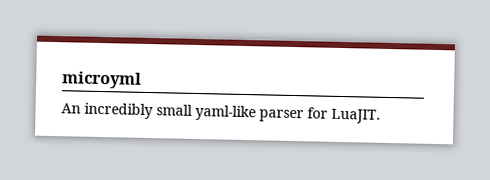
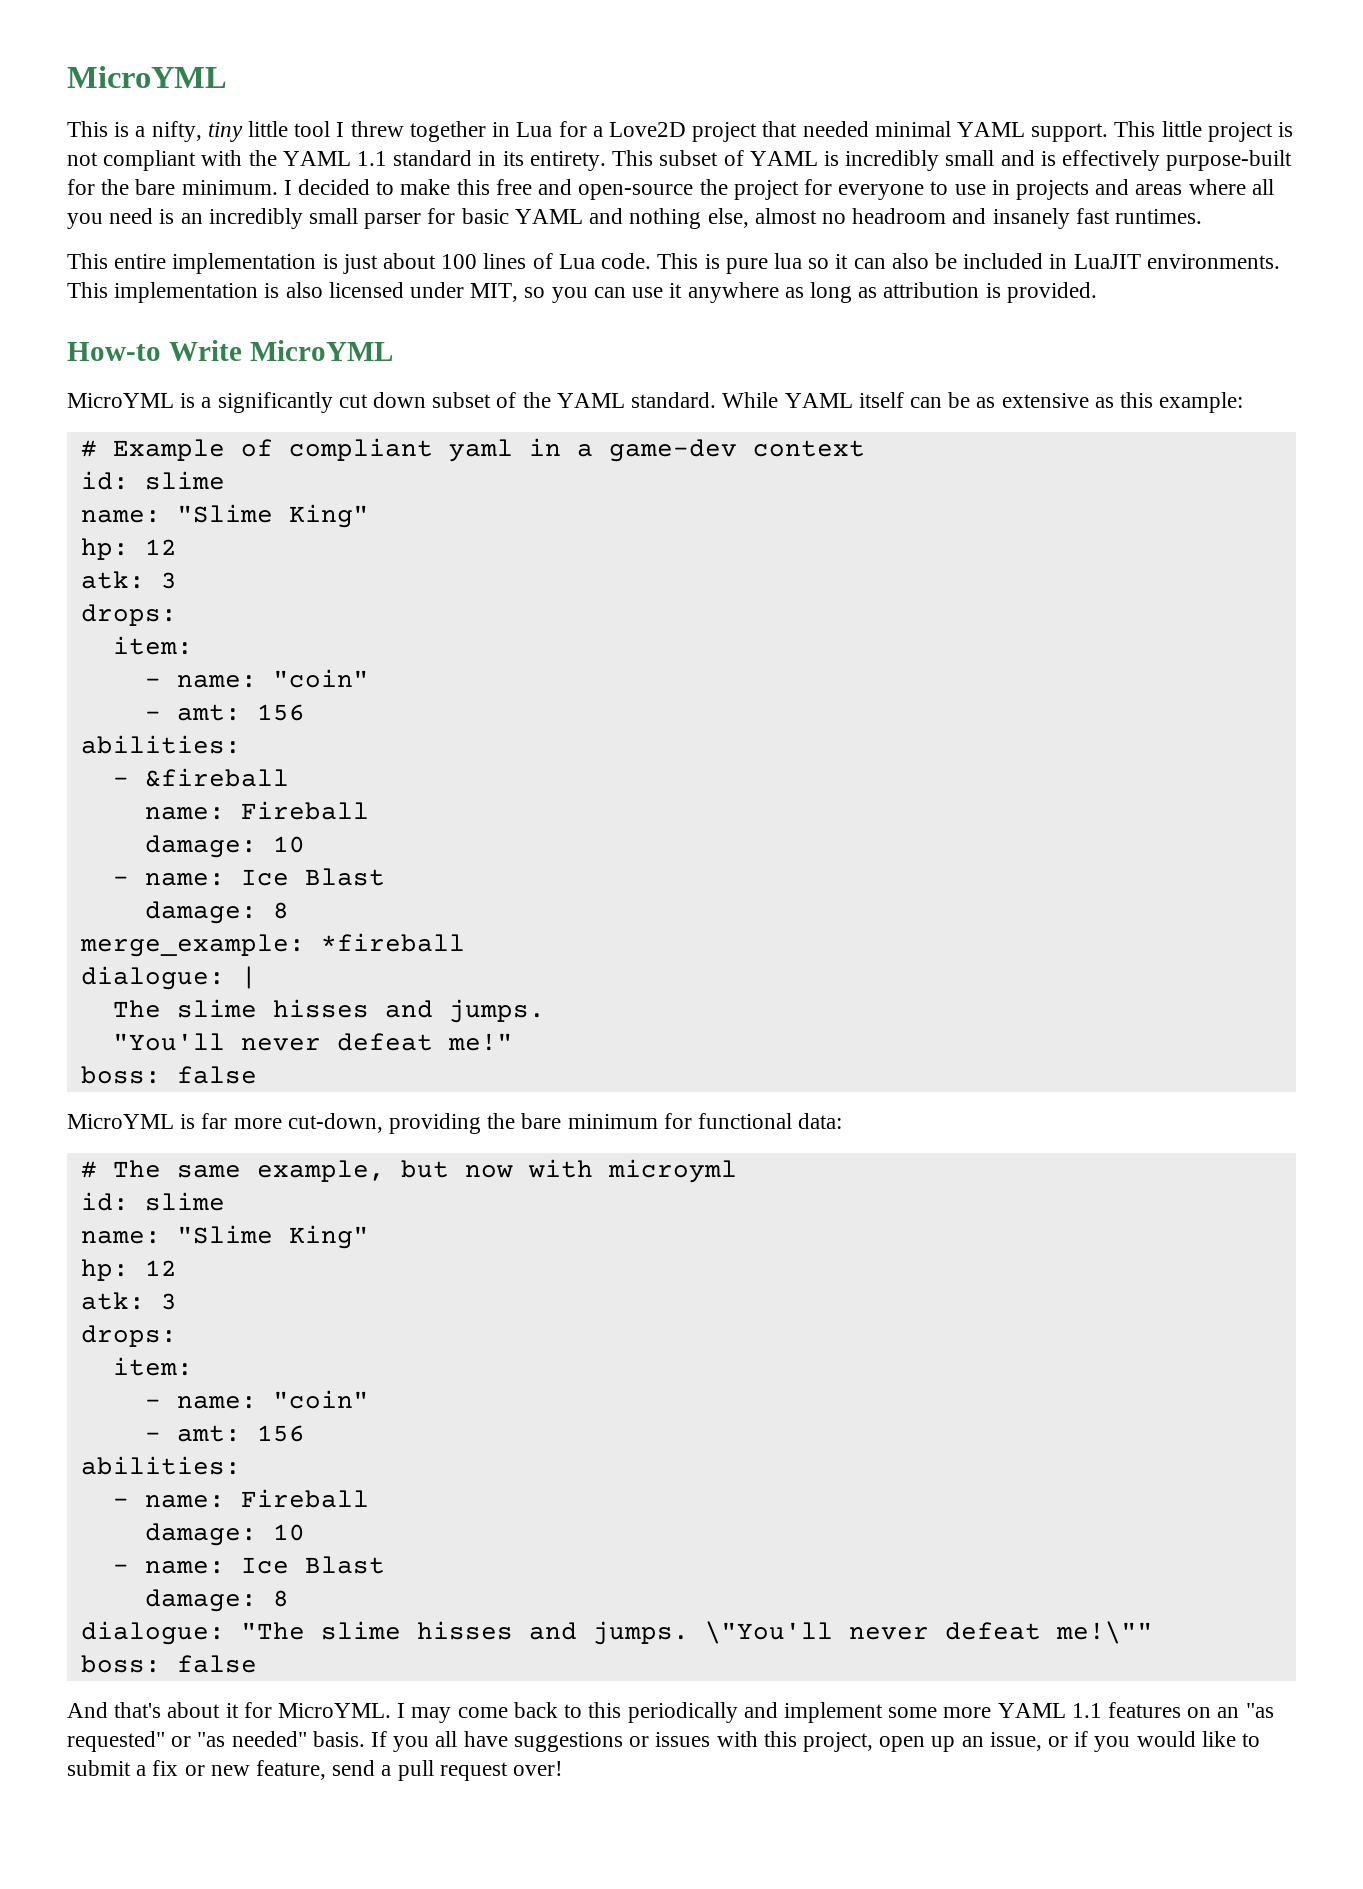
[62,71,142,89] [61,102,381,124] microyml // An incredibly small yaml-like parser for LuaJIT. -> [67,66,227,88] [67,121,1294,142] [67,150,1293,171] [67,179,1274,200] [67,208,1202,229] [67,253,1280,274] [67,282,1097,303] [67,340,393,361] [67,392,1244,413] [80,438,865,462] [80,471,225,490] [80,504,369,528] [80,538,177,560] [80,571,177,589] [80,604,177,626] [112,636,193,655] [144,669,369,688] [144,704,305,721] [80,735,241,754] [112,768,289,787] [144,801,369,820] [144,835,305,858] [112,868,385,886] [144,901,289,924] [79,933,465,957] [80,966,257,990] [112,999,545,1023] [112,1033,513,1051] [80,1066,257,1084] [67,1113,843,1134] [80,1159,737,1183] [80,1192,225,1211] [80,1225,369,1249] [80,1259,177,1281] [80,1292,177,1310] [80,1325,177,1347] [112,1357,193,1376] [144,1390,369,1409] [144,1425,305,1442] [80,1456,241,1475] [112,1489,369,1508] [144,1523,305,1546] [112,1556,385,1574] [144,1589,289,1612] [80,1621,1153,1645] [80,1655,257,1673] [67,1702,1274,1723] [67,1731,1261,1752] [67,1760,564,1781] MicroYML // This is a nifty, tiny little tool I threw together in Lua for a Love2D project that needed minimal YAML support. This little project is not compliant with the YAML 1.1 standard in its entirety. This subset of YAML is incredibly small and is effectively purpose-built for the bare minimum. I decided to make this free and open-source the project for everyone to use in projects and areas where all you need is an incredibly small parser for basic YAML and nothing else, almost no headroom and insanely fast runtimes. // This entire implementation is just about 100 lines of Lua code. This is pure lua so it can also be included in LuaJIT environments. This implementation is also licensed under MIT, so you can use it anywhere as long as attribution is provided. // How-to Write MicroYML // MicroYML is a significantly cut down subset of the YAML standard. While YAML itself can be as extensive as this example: // # Example of compliant yaml in a game-dev context // id: slime // name: "Slime King" // hp: 12 // atk: 3 // drops: // item: // - name: "coin" // - amt: 156 // abilities: // - &fireball // name: Fireball // damage: 10 // - name: Ice Blast // damage: 8 // merge_example: *fireball // dialogue: | // The slime hisses and jumps. // "You'll never defeat me!" // boss: false // MicroYML is far more cut-down, providing the bare minimum for functional data: // # The same example, but now with microyml // id: slime // name: "Slime King" // hp: 12 // atk: 3 // drops: // item: // - name: "coin" // - amt: 156 // abilities: // - name: Fireball // damage: 10 // - name: Ice Blast // damage: 8 // dialogue: "The slime hisses and jumps. \"You'll never defeat me!\"" // boss: false // And that's about it for MicroYML. I may come back to this periodically and implement some more YAML 1.1 features on an "as requested" or "as needed" basis. If you all have suggestions or issues with this project, open up an issue, or if you would like to submit a fix or new feature, send a pull request over!

